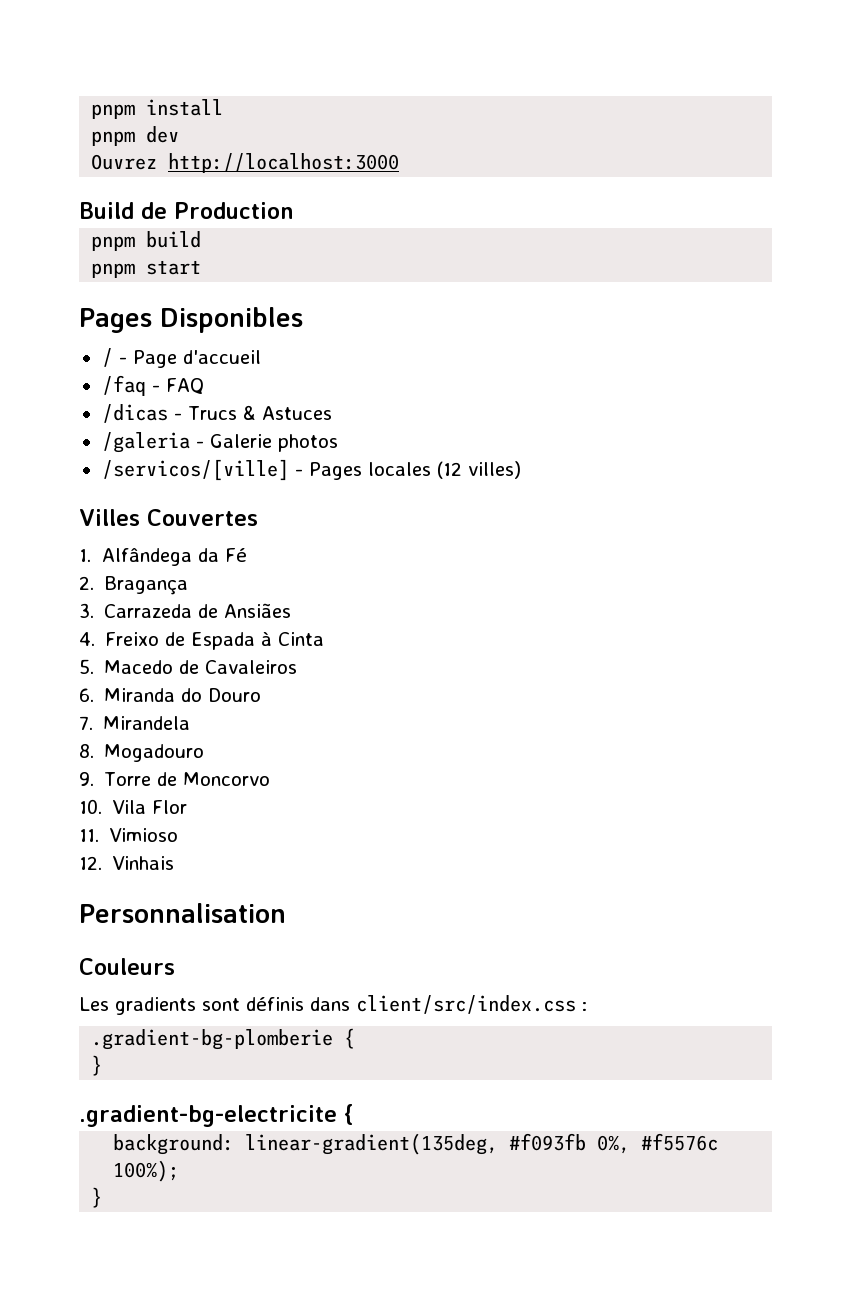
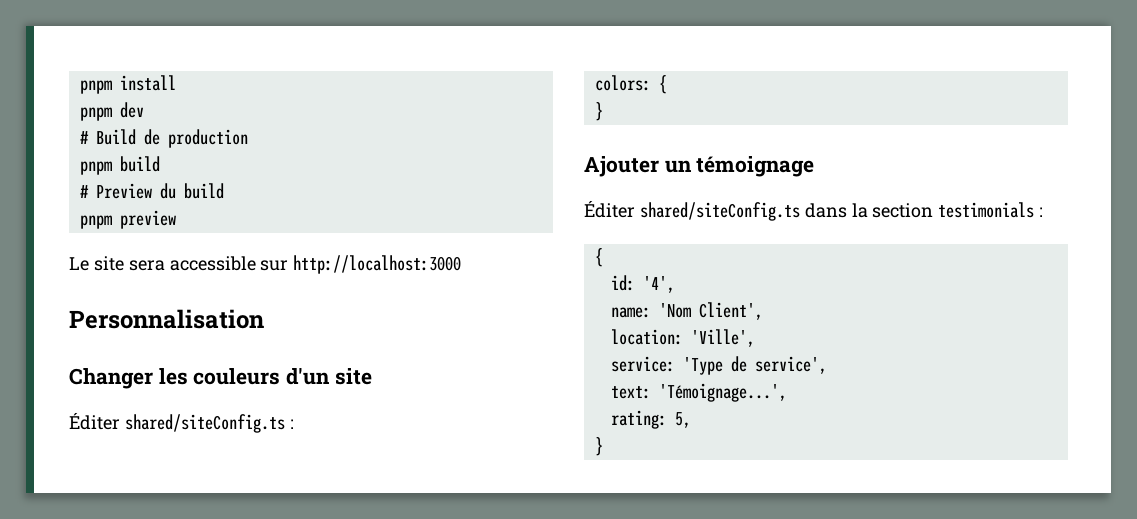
[91,153,400,173] Ouvrez http://localhost:3000 // -> [79,131,89,144] #
[174,202,294,219] Production -> [167,129,248,148] production
[91,260,202,278] [79,307,303,333] [101,348,261,368] [101,375,204,396] [101,404,332,423] [101,432,338,453] [101,459,521,481] [79,509,258,526] [79,548,248,566] [79,576,189,595] [79,603,292,618] [79,632,325,650] [79,659,298,674] [79,688,262,702] [79,716,191,730] [79,744,205,762] [79,772,271,786] [79,799,188,814] [79,828,179,842] [79,856,175,870] [79,903,286,923] [79,958,175,975] [79,995,587,1015] [91,1029,334,1050] pnpm start // Pages Disponibles // / - Page d'accueil // /faq - FAQ // /dicas - Trucs & Astuces // /galeria - Galerie photos // /servicos/[ville] - Pages locales (12 villes) // Villes Couvertes // 1. Alfândega da Fé // 2. Bragança // 3. Carrazeda de Ansiães // 4. Freixo de Espada à Cinta // 5. Macedo de Cavaleiros // 6. Miranda do Douro // 7. Mirandela // 8. Mogadouro // 9. Torre de Moncorvo // 10. Vila Flor // 11. Vimioso // 12. Vinhais // Personnalisation // Couleurs // Les gradients sont définis dans client/src/index.css : // .gradient-bg-plomberie -> [79,183,224,199] [79,210,176,229] [69,255,462,274] [69,309,264,329] [69,368,372,389] [69,412,294,433] [594,75,651,91] # Preview du build // pnpm preview // Le site sera accessible sur http://localhost:3000 // Personnalisation // Changer les couleurs d'un site // Éditer shared/siteConfig.ts : // colors:
[79,1104,353,1127] [113,1133,719,1155] [113,1160,180,1182] .gradient-bg-electricite { // background: linear-gradient(135deg, #f093fb 0%, #f5576c 100%); -> [584,156,815,177] [584,200,1044,221] [594,248,603,267] [610,275,675,293] [610,302,763,320] [610,329,755,347] [610,356,827,375] [610,383,787,402] [610,410,691,429] Ajouter un témoignage // Éditer shared/siteConfig.ts dans la section testimonials : // { // id: '4', // name: 'Nom Client', // location: 'Ville', // service: 'Type de service', // text: 'Témoignage...', // rating: 5,

